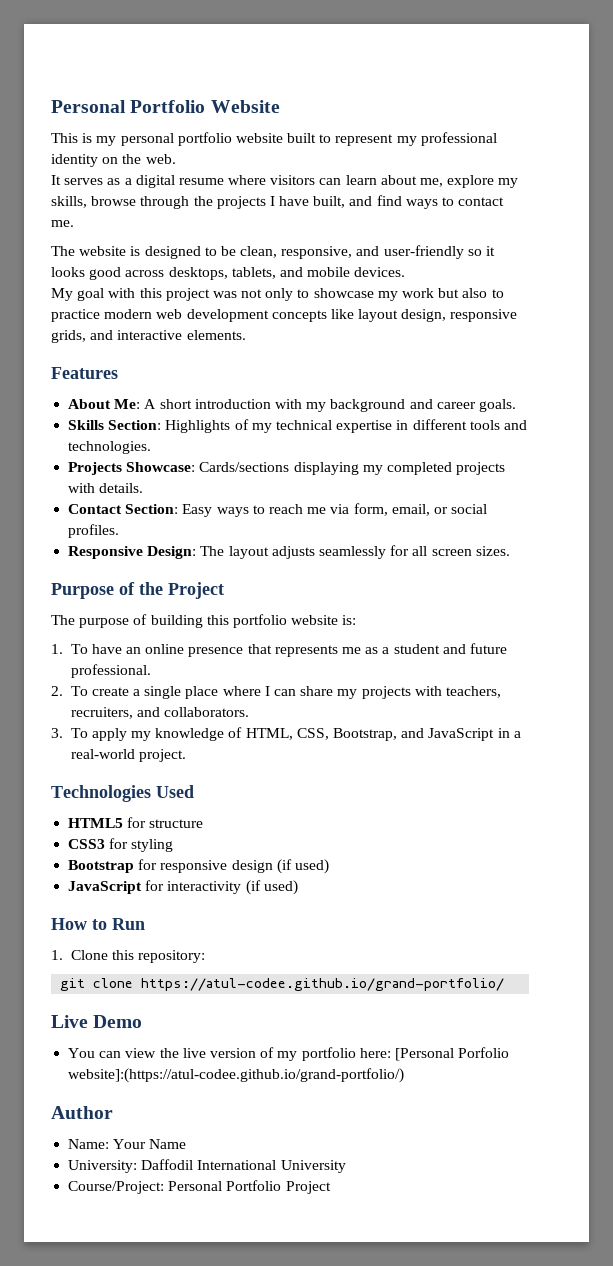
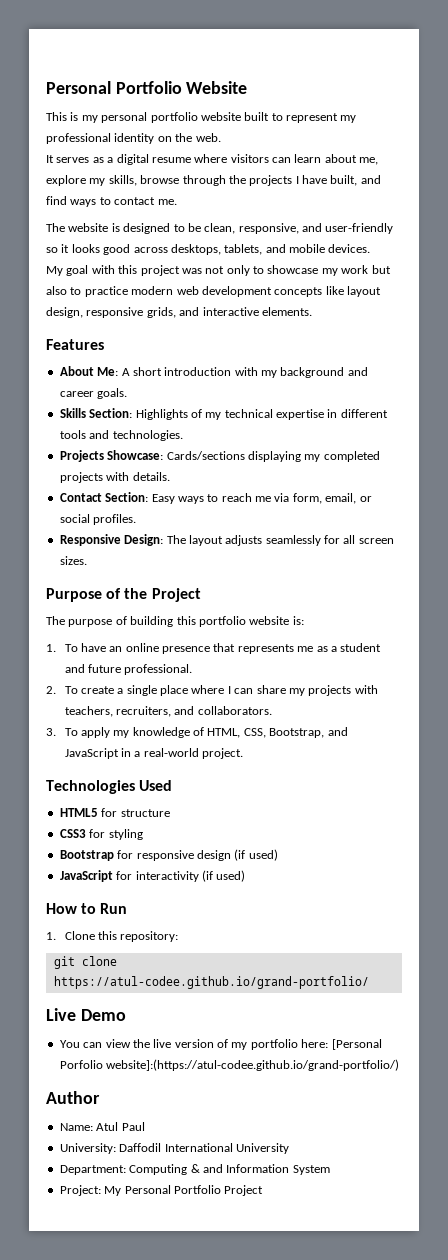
[113,1139,187,1149] Your Name -> [96,1122,145,1131] Atul Paul
[68,1181,165,1194] Course/Project: -> [59,1164,330,1175] [59,1185,122,1196] Department: Computing & and Information System // Project: My

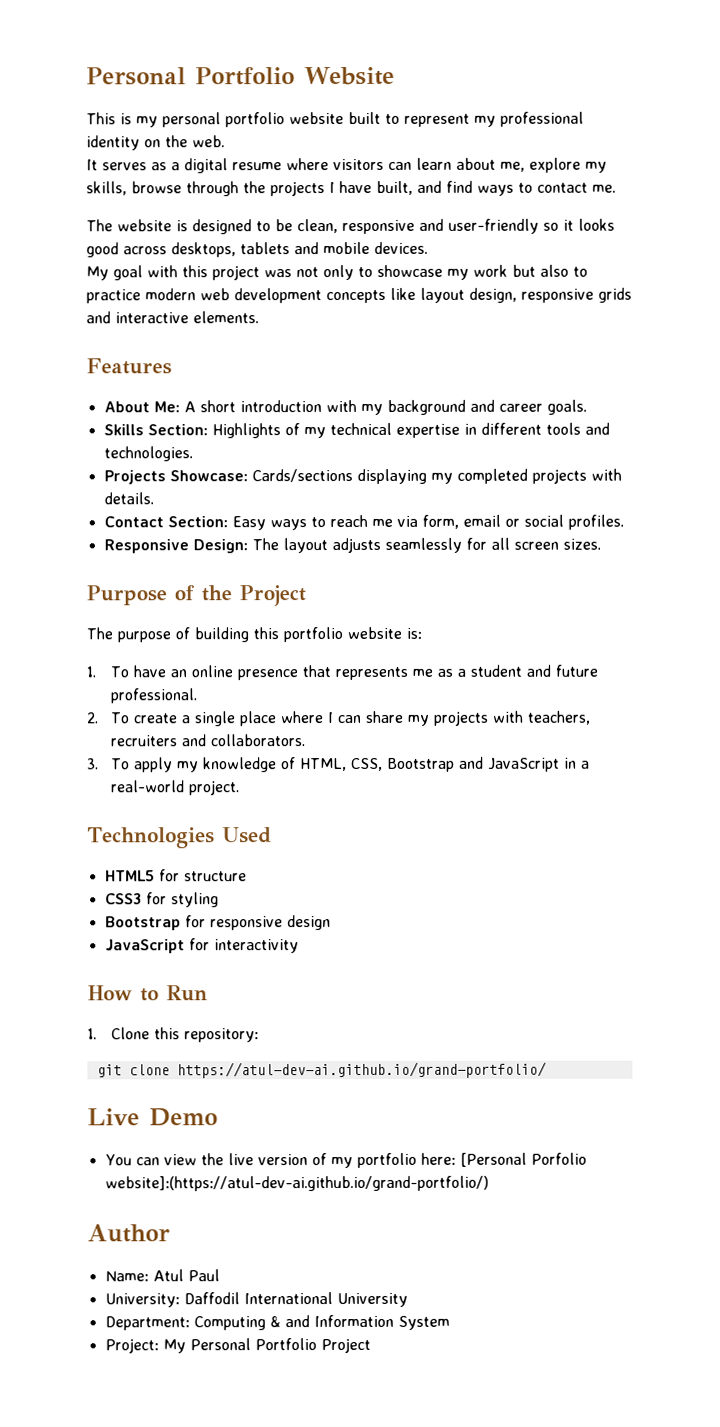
[238,223,299,234] responsive, -> [342,219,415,235] responsive
[224,244,263,255] tablets, -> [240,242,290,255] tablets
[146,307,176,318] grids, -> [598,287,632,303] grids
[325,493,357,504] email, -> [462,514,501,527] email
[115,706,171,717] recruiters, -> [111,735,179,747] recruiters
[269,728,325,738] Bootstrap, -> [387,757,456,772] Bootstrap
[234,849,278,861] (if used) -> (331, 923) none
[201,870,246,882] (if used) -> (299, 946) none
[53,976,369,989] https://atul-codee.github.io/grand-portfolio/ -> [176,1061,547,1079] https://atul-dev-ai.github.io/grand-portfolio/
[106,1059,400,1071] website]:(https://atul-codee.github.io/grand-portfolio/) -> [104,1175,489,1192] website]:(https://atul-dev-ai.github.io/grand-portfolio/)

